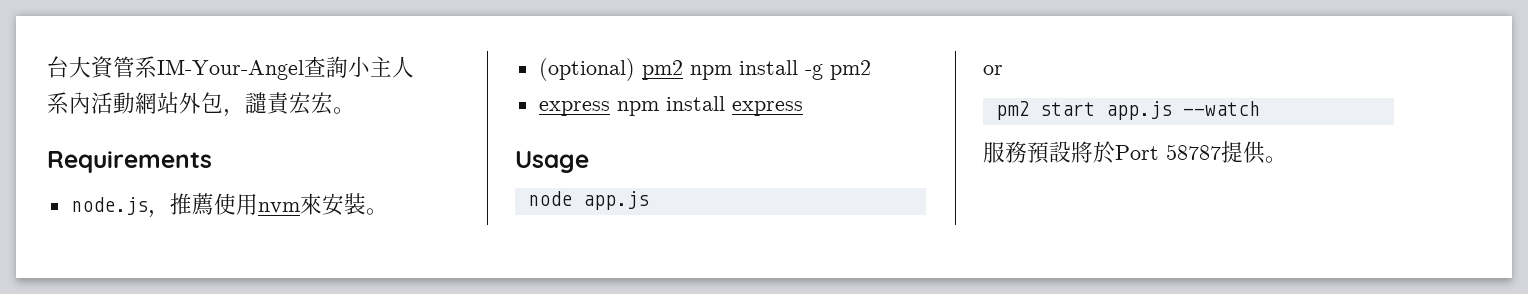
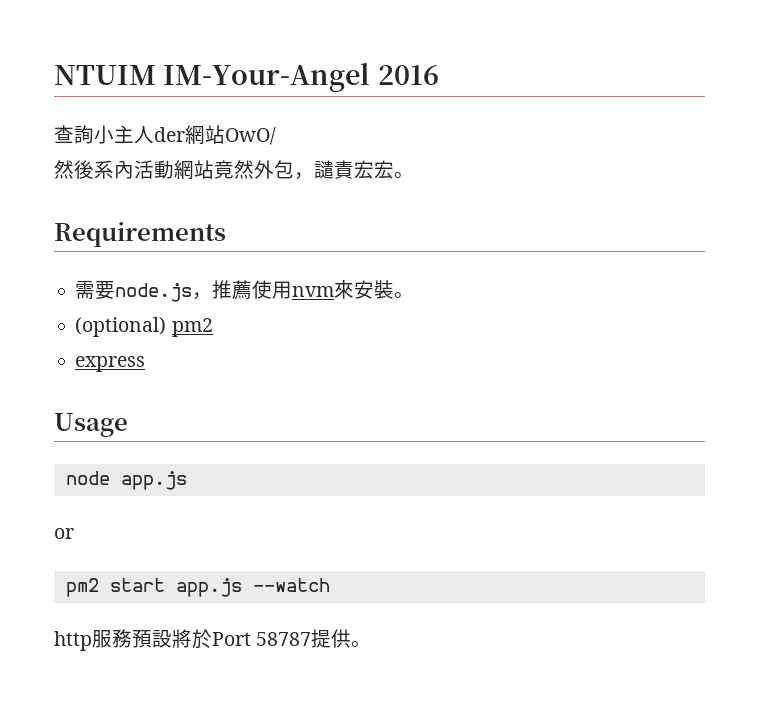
[47,56,304,80] 台大資管系IM-Your-Angel -> [54,62,439,92] NTUIM IM-Your-Angel 2016 //
(414, 67) // -> [154,125,276,145] [54,160,94,179] der網站OwO/ // 然後
(179, 103) none -> [214,160,254,179] 竟然
(212, 162) none -> [75,281,116,300] 需要
[689,60,871,80] [538,96,725,116] npm install -g pm2 // express npm install -> (213, 327) //
(1260, 108) none -> [54,631,92,651] http

